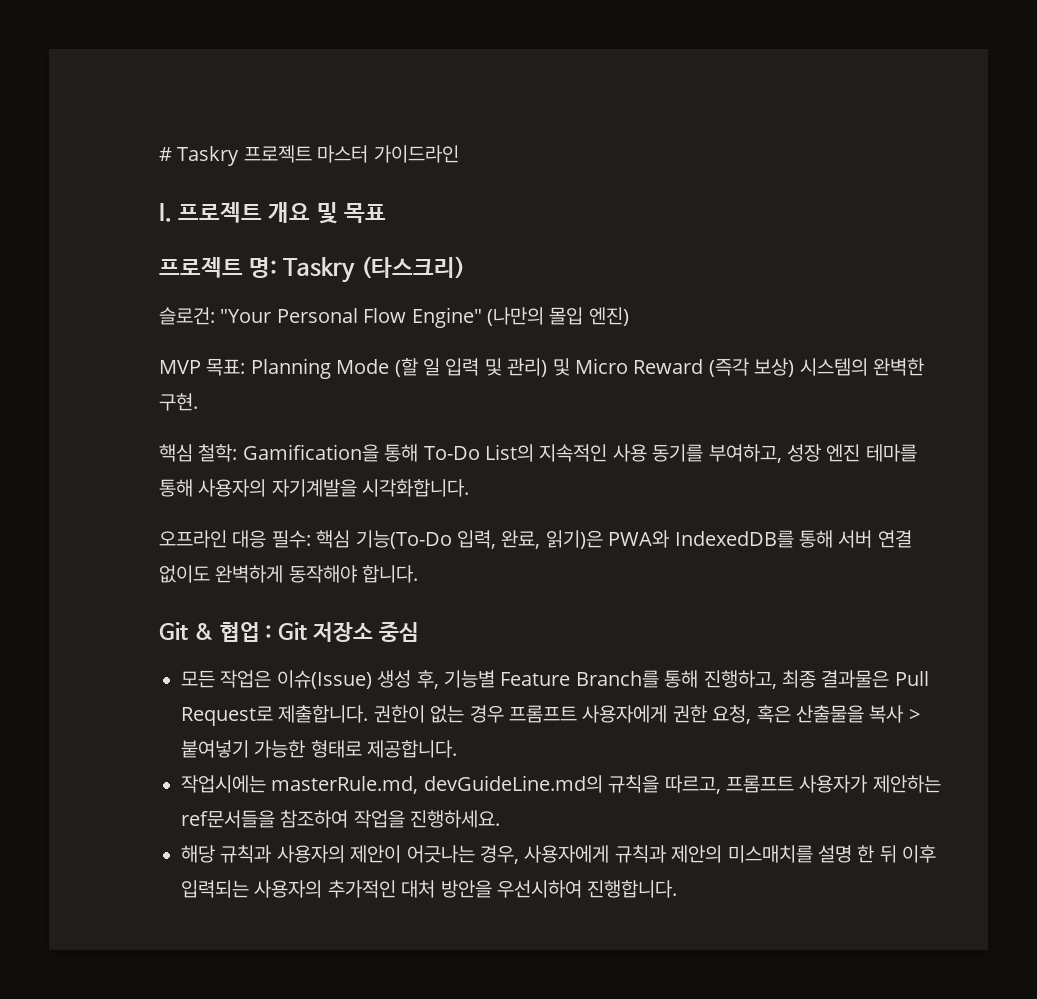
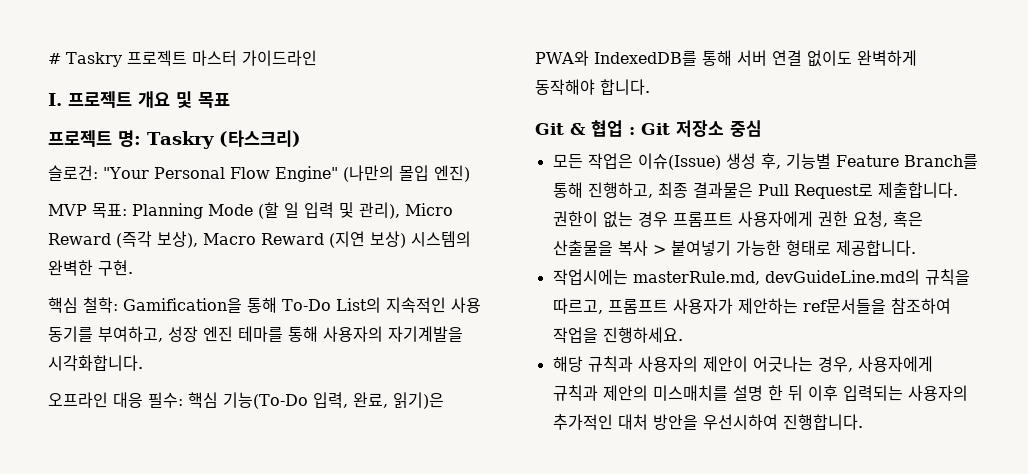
[507,358,570,377] 관리) 및 -> [359,202,400,219] 관리),
(749, 367) none -> [157,231,365,248] 보상), Macro Reward (지연

